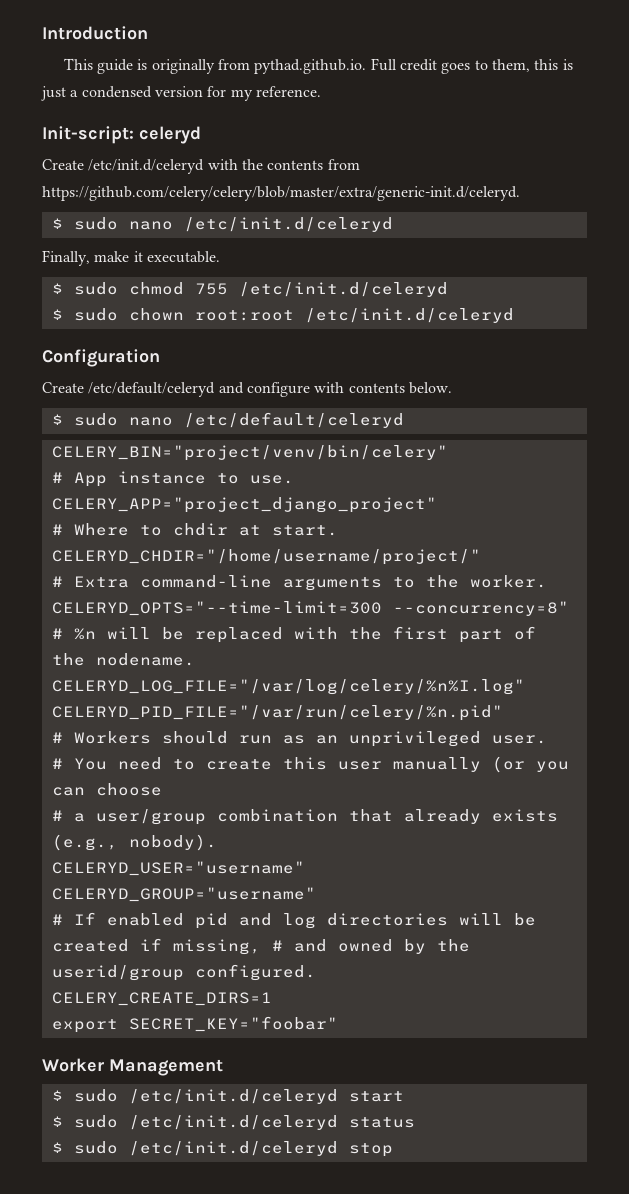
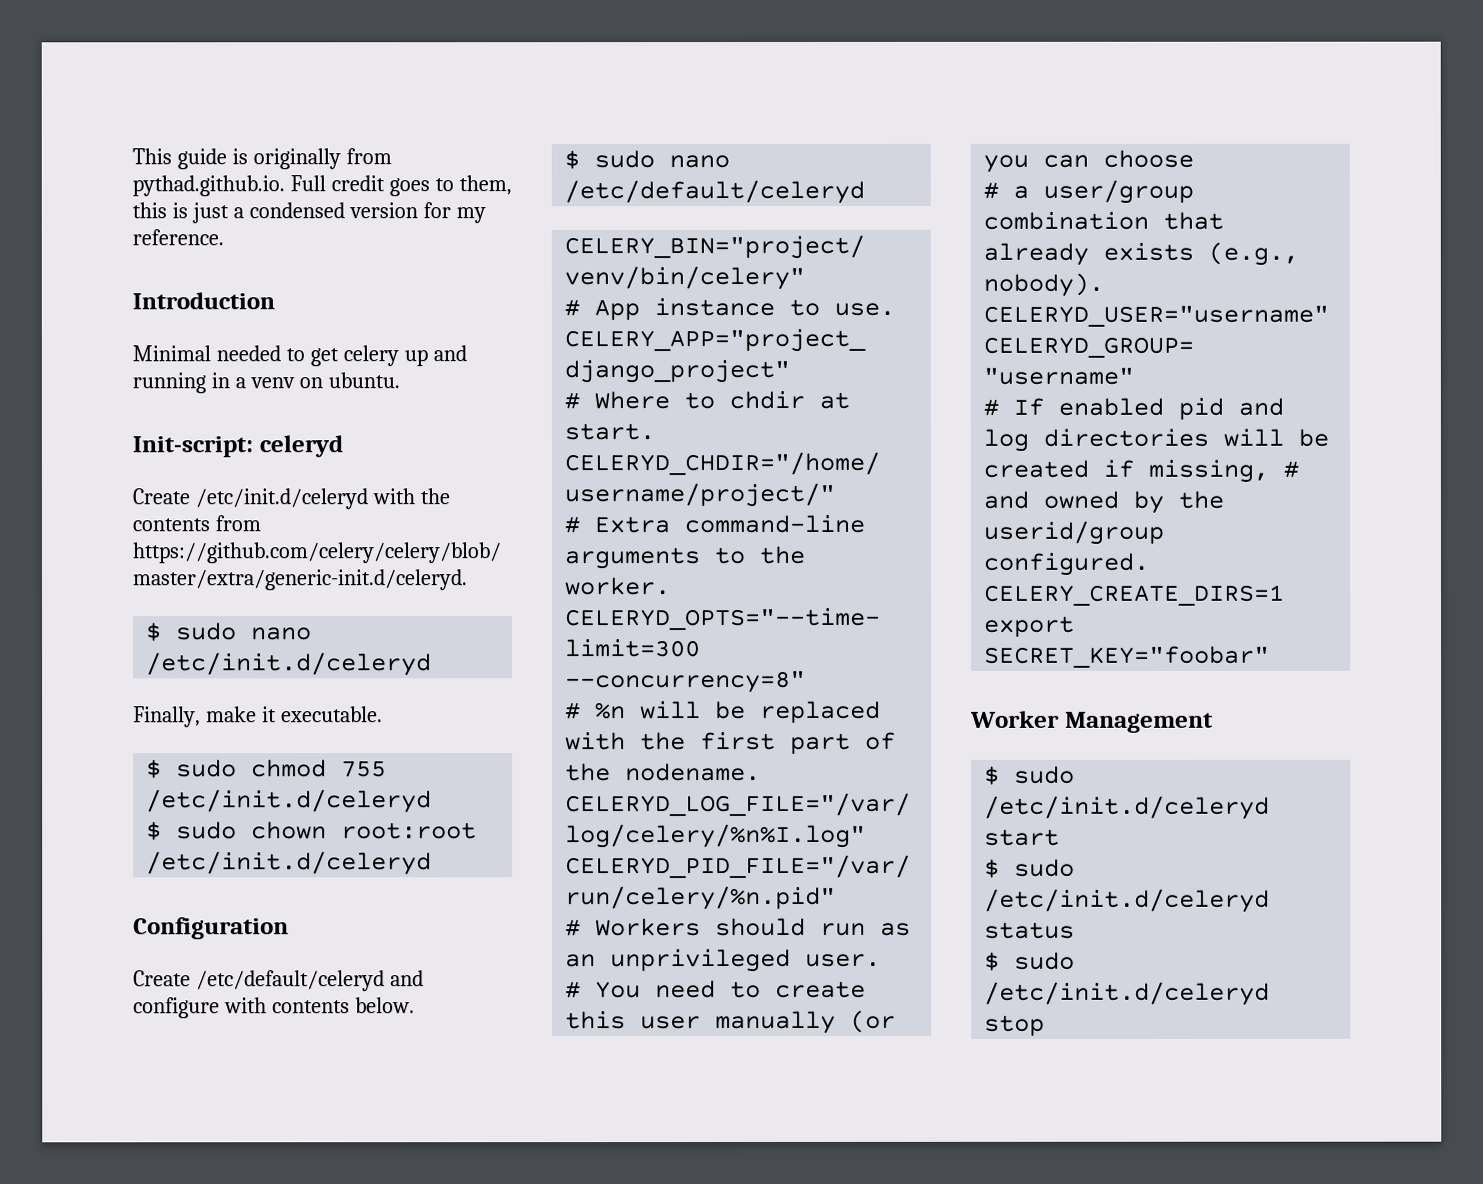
[42,26,148,40] Introduction // -> (132, 156) none
(321, 91) none -> [132,292,275,310] [132,345,467,367] [132,372,400,394] // Introduction // Minimal needed to get celery up and running in a venv on ubuntu.

